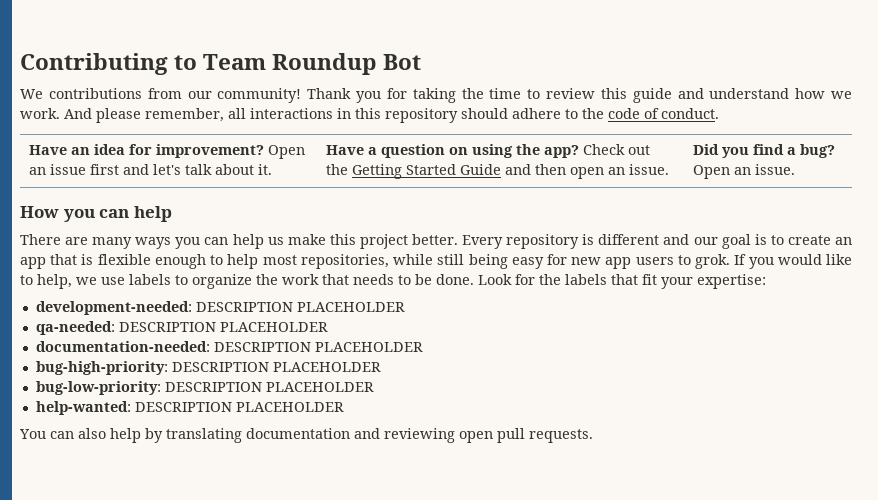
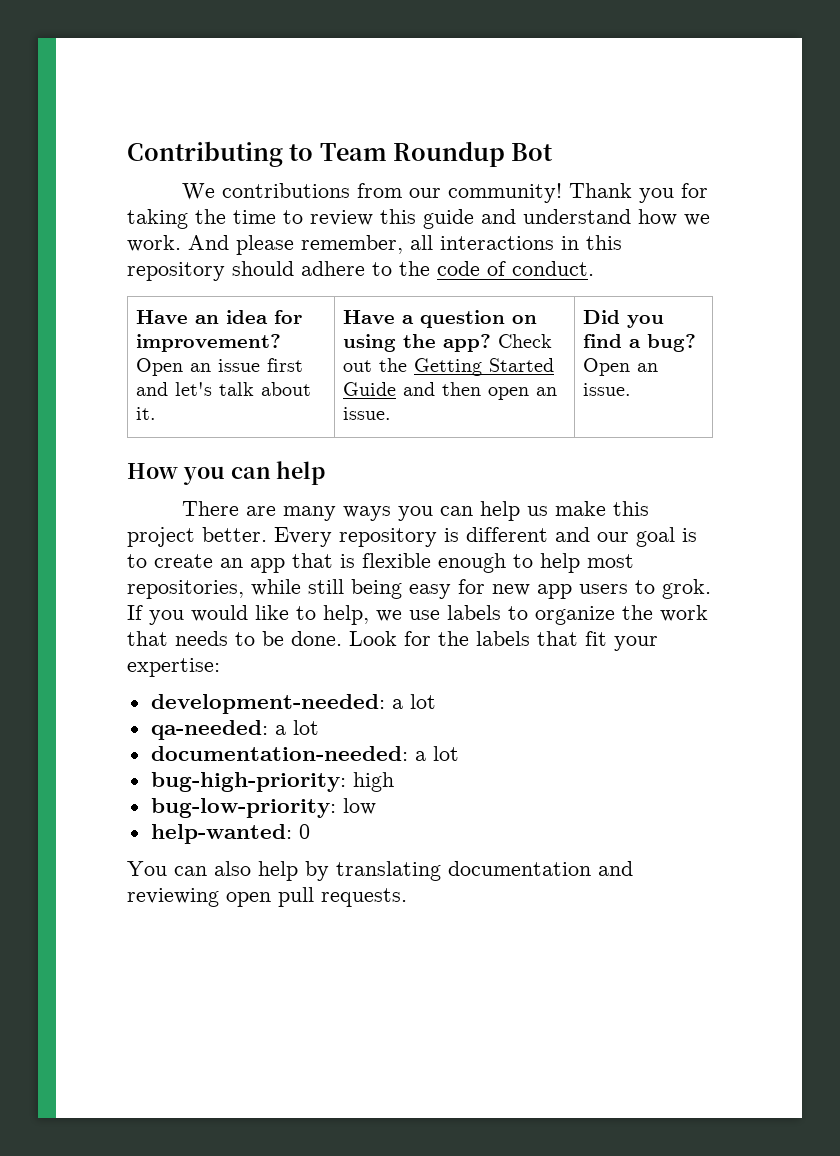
[195,302,405,312] DESCRIPTION PLACEHOLDER -> [391,694,436,709] a lot
[118,322,328,332] DESCRIPTION PLACEHOLDER -> [274,720,319,735] a lot
[213,342,423,352] DESCRIPTION PLACEHOLDER -> [414,746,459,761] a lot
[171,362,381,372] DESCRIPTION PLACEHOLDER -> [352,772,394,792] high
[164,382,374,392] DESCRIPTION PLACEHOLDER -> [342,798,376,815] low
[134,402,344,412] DESCRIPTION PLACEHOLDER -> [298,824,310,839] 0

